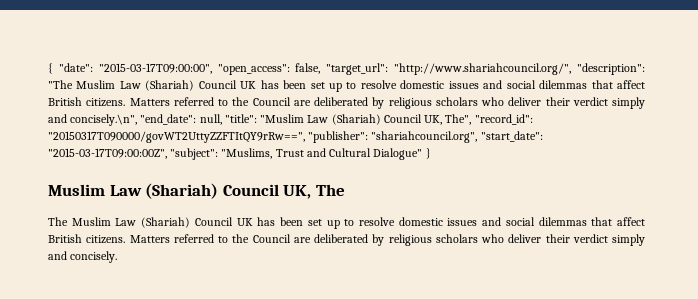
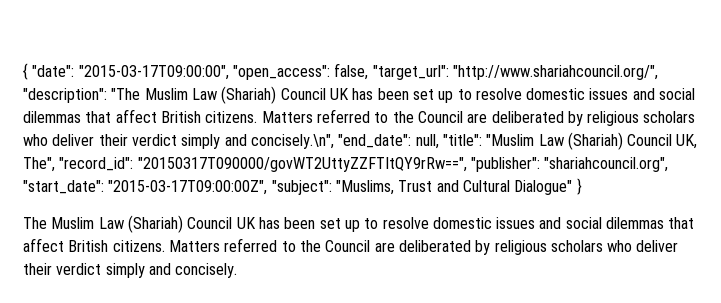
[48,183,345,199] // Muslim Law (Shariah) Council UK, The -> (582, 186) none

